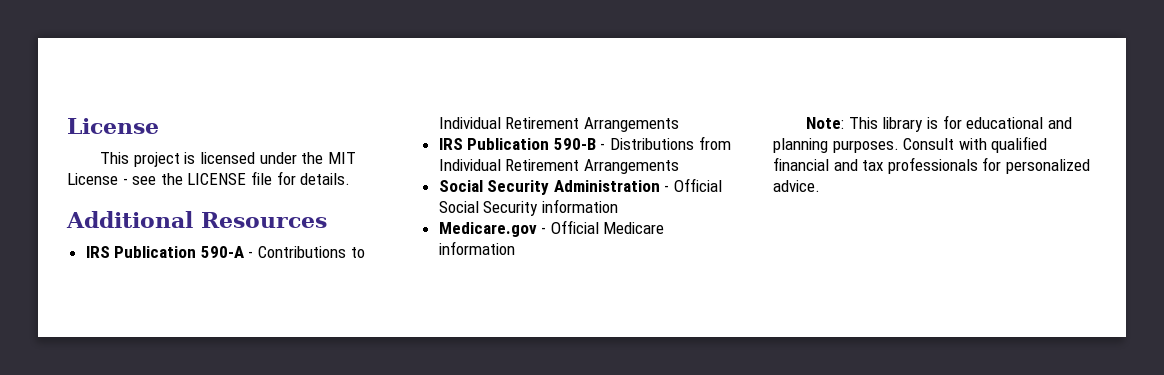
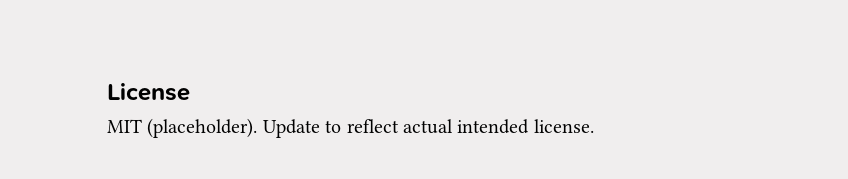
[100,152,356,167] [67,171,351,185] [66,211,327,228] [85,246,365,258] [438,117,679,132] [438,136,731,150] [438,159,679,174] [438,178,723,195] [438,199,618,216] [438,220,665,237] [438,241,515,255] [806,115,1072,132] [773,136,1048,153] [773,157,1090,174] [773,180,820,192] This project is licensed under the MIT License - see the LICENSE file for details. // Additional Resources // IRS Publication 590-A - Contributions to Individual Retirement Arrangements // IRS Publication 590-B - Distributions from Individual Retirement Arrangements // Social Security Administration - Official Social Security information // Medicare.gov - Official Medicare information // Note: This library is for educational and planning purposes. Consult with qualified financial and tax professionals for personalized advice. -> [107,118,594,138] MIT (placeholder). Update to reflect actual intended license.

